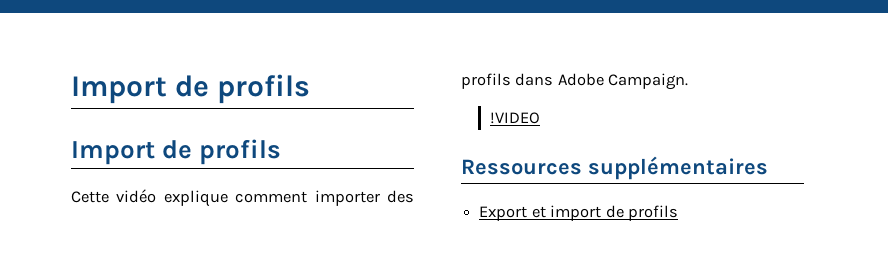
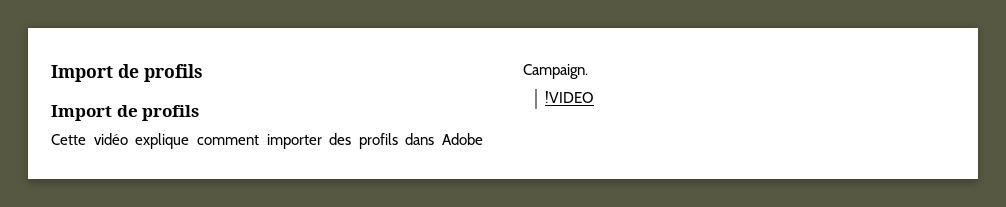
[461,156,768,180] [479,205,678,221] // Ressources supplémentaires // Export et import de profils -> (595, 97) none

